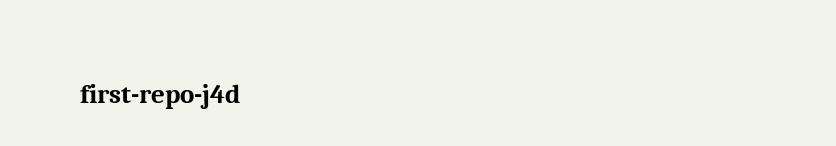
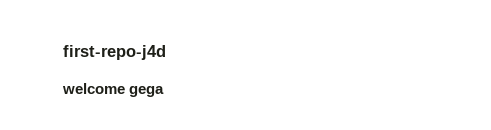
(240, 96) none -> [62,83,165,97] // welcome gega

